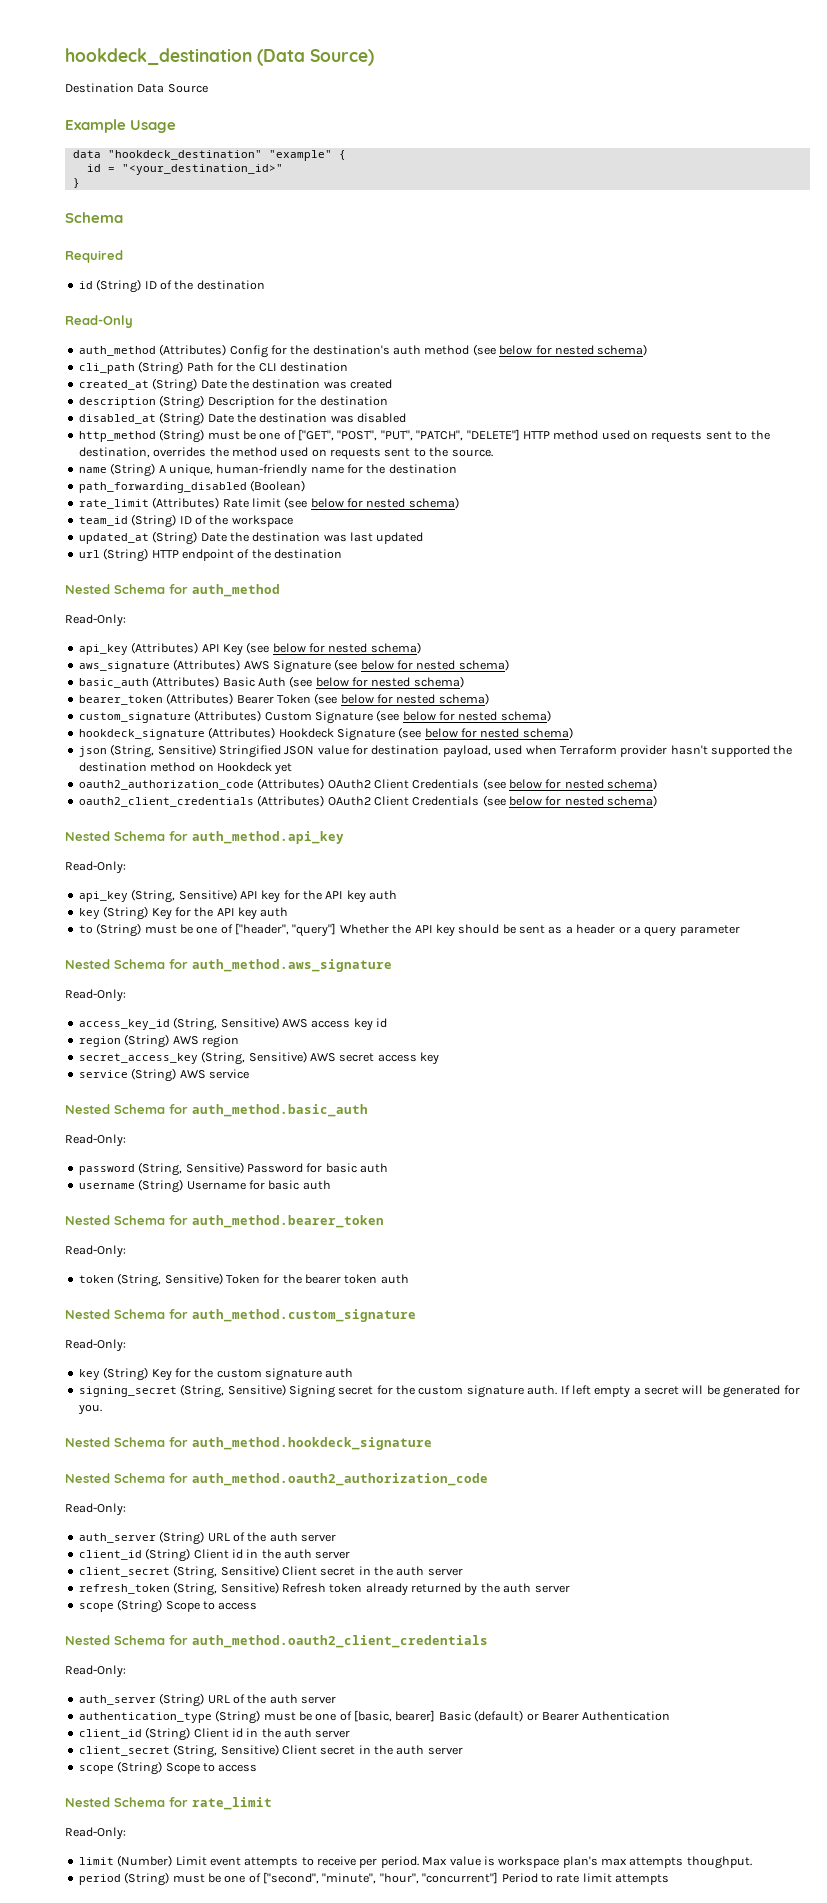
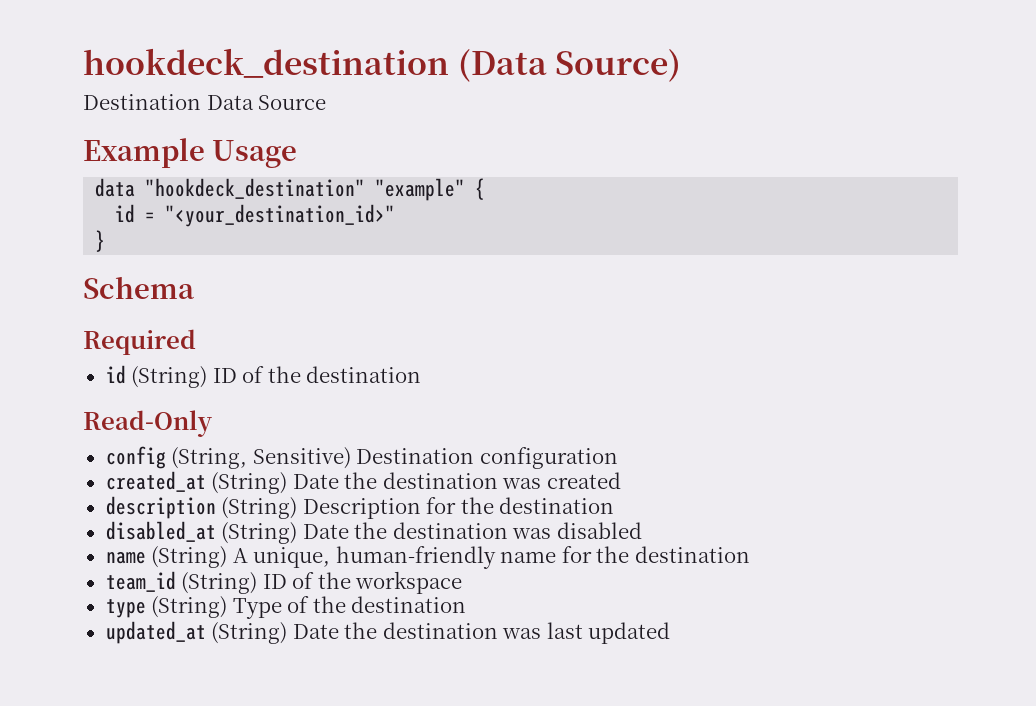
[78,344,648,358] [78,361,348,375] auth_method (Attributes) Config for the destination's auth method (see below for nested schema) // cli_path (String) Path for the CLI destination -> [105,446,618,469] config (String, Sensitive) Destination configuration
[78,429,770,443] [78,447,493,460] // http_method (String) must be one of ["GET", "POST", "PUT", "PATCH", "DELETE"] HTTP method used on requests sent to the destination, overrides the method used on requests sent to the source. -> (642, 530) none
[78,480,306,493] [78,497,459,509] // path_forwarding_disabled (Boolean) // rate_limit (Attributes) Rate limit (see below for nested schema) -> (750, 554) none
(293, 521) none -> [105,596,467,619] // type (String) Type of the destination
[78,548,342,562] [65,584,280,597] [65,614,126,627] [78,642,421,656] [78,659,509,673] [78,676,464,688] [78,693,489,705] [78,710,551,724] [78,727,573,741] [78,744,793,758] [78,762,293,775] [78,778,658,790] [78,795,658,807] [65,831,344,844] [65,861,126,874] [78,889,398,903] [78,906,289,920] [78,923,740,937] [65,959,392,972] [65,989,126,1002] [78,1017,387,1031] [78,1034,239,1048] [78,1051,439,1065] [78,1068,249,1082] [65,1104,368,1117] [65,1134,126,1147] [78,1162,388,1176] [78,1179,331,1193] [65,1215,384,1228] [65,1245,126,1258] [78,1273,409,1287] [65,1309,416,1322] [65,1339,126,1352] [78,1367,354,1381] [78,1384,800,1398] [77,1404,102,1415] [65,1437,432,1450] [65,1473,488,1486] [65,1503,126,1516] [78,1531,336,1545] [78,1548,351,1562] [78,1565,463,1579] [78,1582,570,1596] [78,1599,258,1613] [65,1635,488,1648] [65,1665,126,1678] [78,1693,336,1707] [78,1710,671,1724] [78,1727,351,1741] [78,1744,463,1758] [78,1761,258,1775] [65,1797,272,1810] [65,1827,126,1840] [78,1855,752,1869] [78,1872,669,1886] // url (String) HTTP endpoint of the destination // Nested Schema for auth_method // Read-Only: // api_key (Attributes) API Key (see below for nested schema) // aws_signature (Attributes) AWS Signature (see below for nested schema) // basic_auth (Attributes) Basic Auth (see below for nested schema) // bearer_token (Attributes) Bearer Token (see below for nested schema) // custom_signature (Attributes) Custom Signature (see below for nested schema) // hookdeck_signature (Attributes) Hookdeck Signature (see below for nested schema) // json (String, Sensitive) Stringified JSON value for destination payload, used when Terraform provider hasn't supported the destination method on Hookdeck yet // oauth2_authorization_code (Attributes) OAuth2 Client Credentials (see below for nested schema) // oauth2_client_credentials (Attributes) OAuth2 Client Credentials (see below for nested schema) // Nested Schema for auth_method.api_key // Read-Only: // api_key (String, Sensitive) API key for the API key auth // key (String) Key for the API key auth // to (String) must be one of ["header", "query"] Whether the API key should be sent as a header or a query parameter // Nested Schema for auth_method.aws_signature // Read-Only: // access_key_id (String, Sensitive) AWS access key id // region (String) AWS region // secret_access_key (String, Sensitive) AWS secret access key // service (String) AWS service // Nested Schema for auth_method.basic_auth // Read-Only: // password (String, Sensitive) Password for basic auth // username (String) Username for basic auth // Nested Schema for auth_method.bearer_token // Read-Only: // token (String, Sensitive) Token for the bearer token auth // Nested Schema for auth_method.custom_signature // Read-Only: // key (String) Key for the custom signature auth // signing_secret (String, Sensitive) Signing secret for the custom signature auth. If left empty a secret will be generated for you. // Nested Schema for auth_method.hookdeck_signature // Nested Schema for auth_method.oauth2_authorization_code // Read-Only: // auth_server (String) URL of the auth server // client_id (String) Client id in the auth server // client_secret (String, Sensitive) Client secret in the auth server // refresh_token (String, Sensitive) Refresh token already returned by the auth server // scope (String) Scope to access // Nested Schema for auth_method.oauth2_client_credentials // Read-Only: // auth_server (String) URL of the auth server // authentication_type (String) must be one of [basic, bearer] Basic (default) or Bearer Authentication // client_id (String) Client id in the auth server // client_secret (String, Sensitive) Client secret in the auth server // scope (String) Scope to access // Nested Schema for rate_limit // Read-Only: // limit (Number) Limit event attempts to receive per period. Max value is workspace plan's max attempts thoughput. // period (String) must be one of ["second", "minute", "hour", "concurrent"] Period to rate limit attempts -> (671, 633) none

